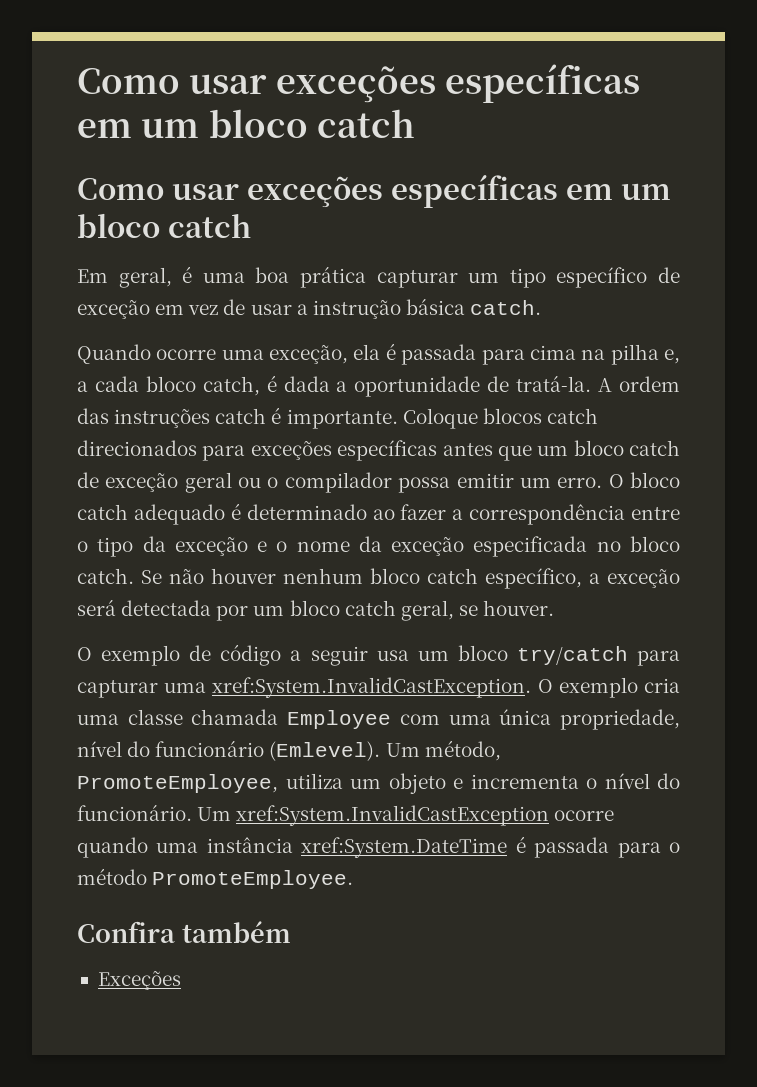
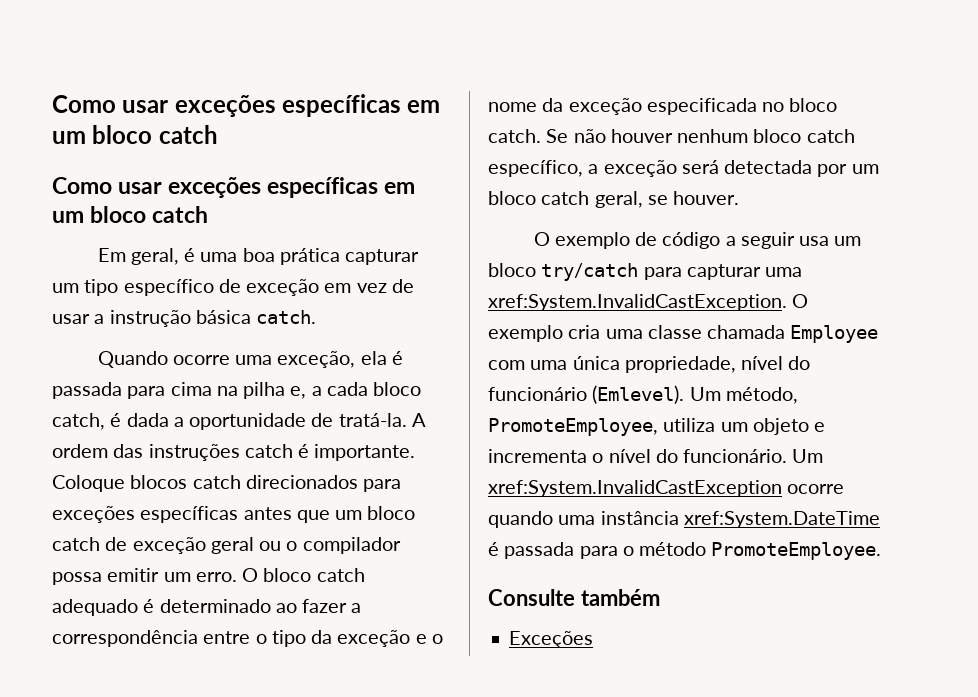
[77,921,175,943] Confira -> [488,589,575,606] Consulte

